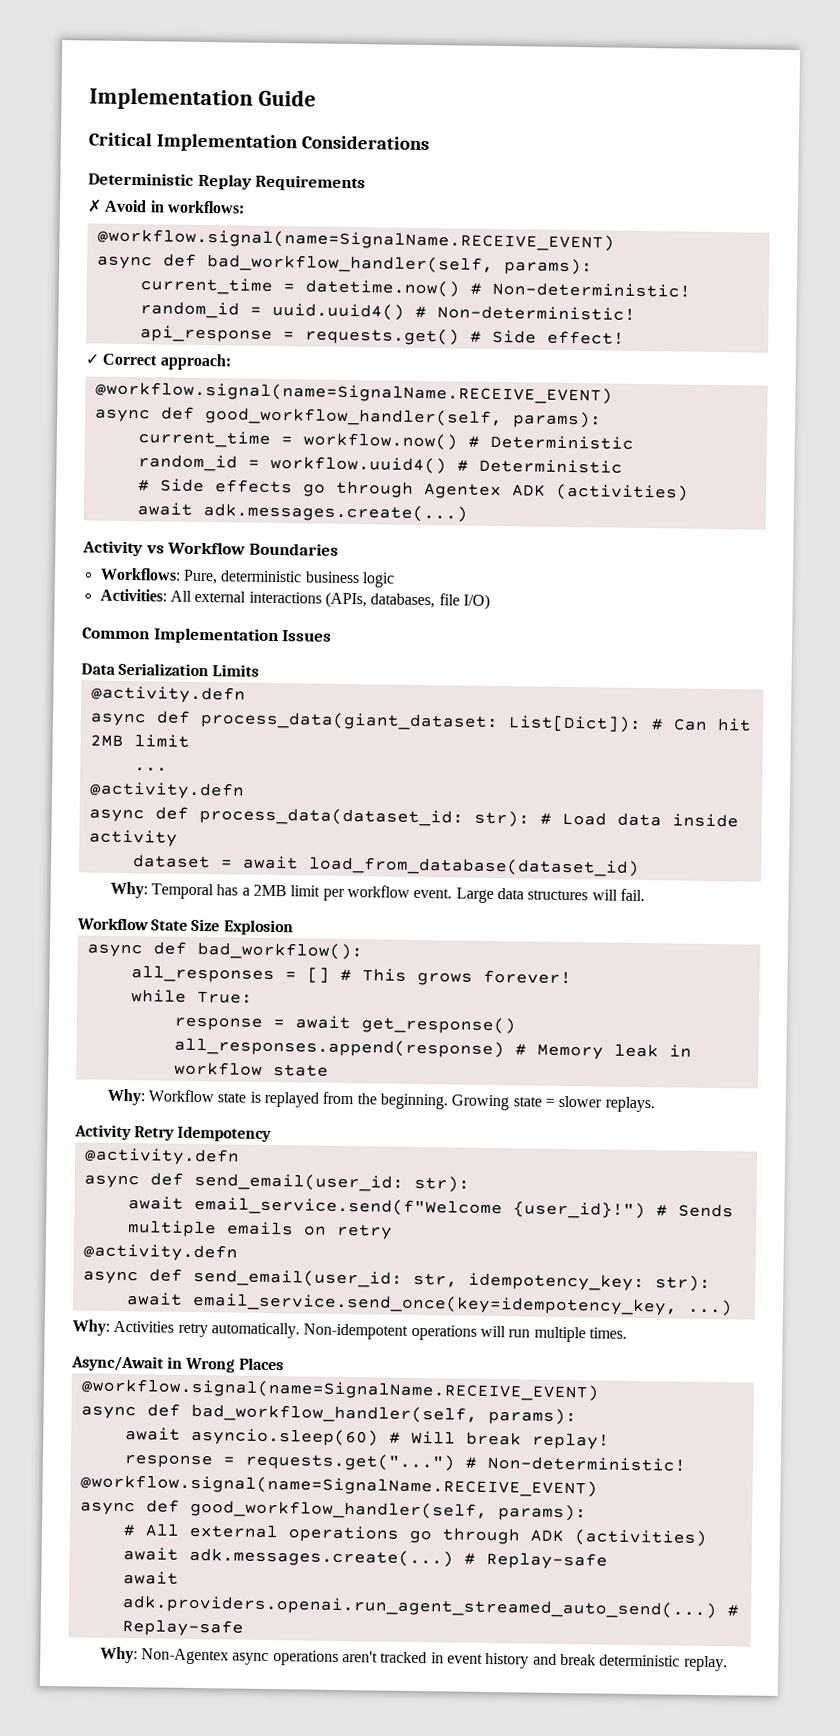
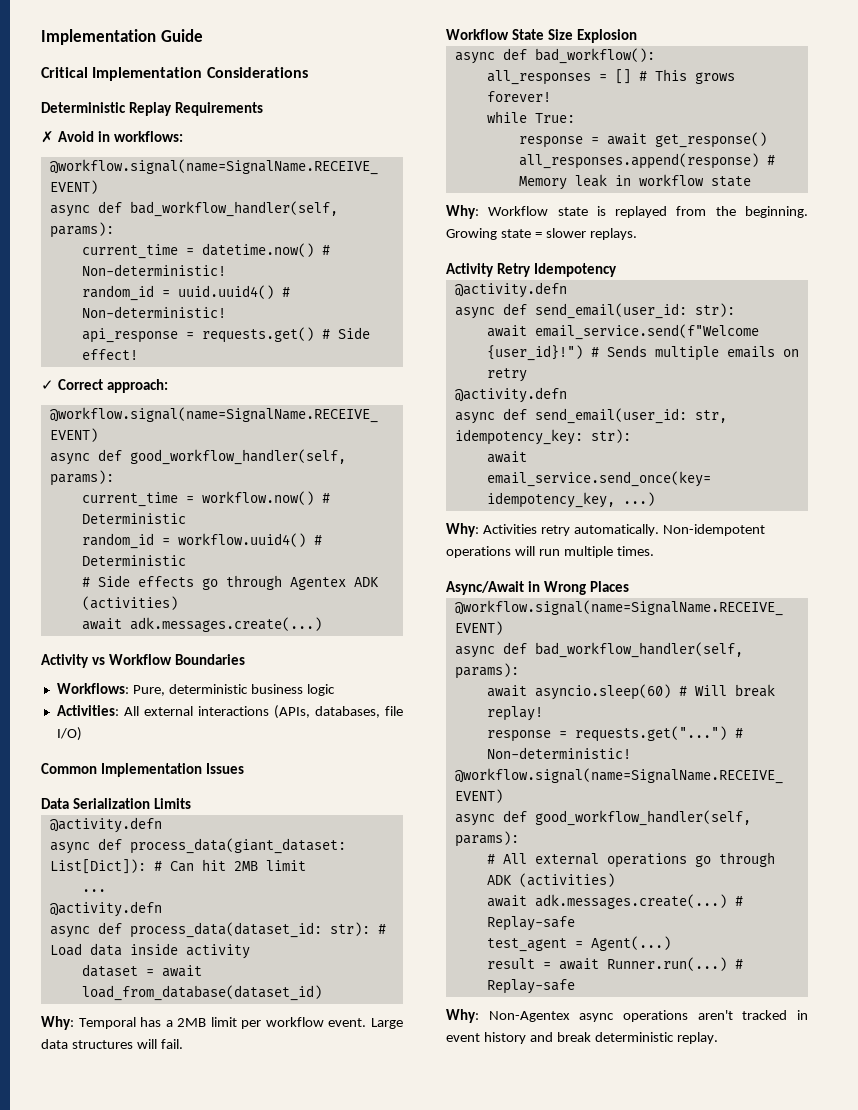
[122,1571,179,1585] [121,1595,718,1620] await adk.providers.openai.run_agent_streamed_auto_send(...) -> [486,936,671,952] [486,957,727,971] test_agent = Agent(...) // result = await Runner.run(...)

